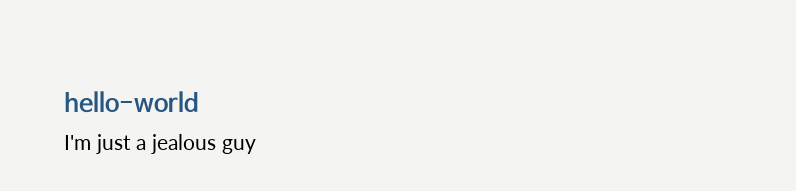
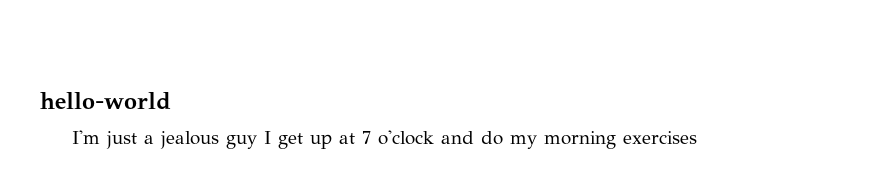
(256, 146) none -> [264,130,698,149] I get up at 7 o'clock and do my morning exercises

